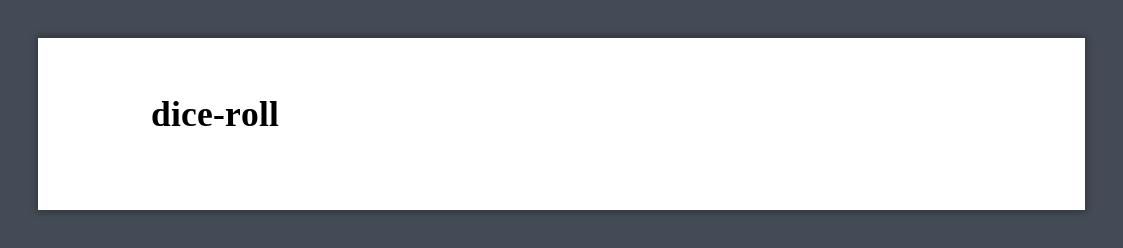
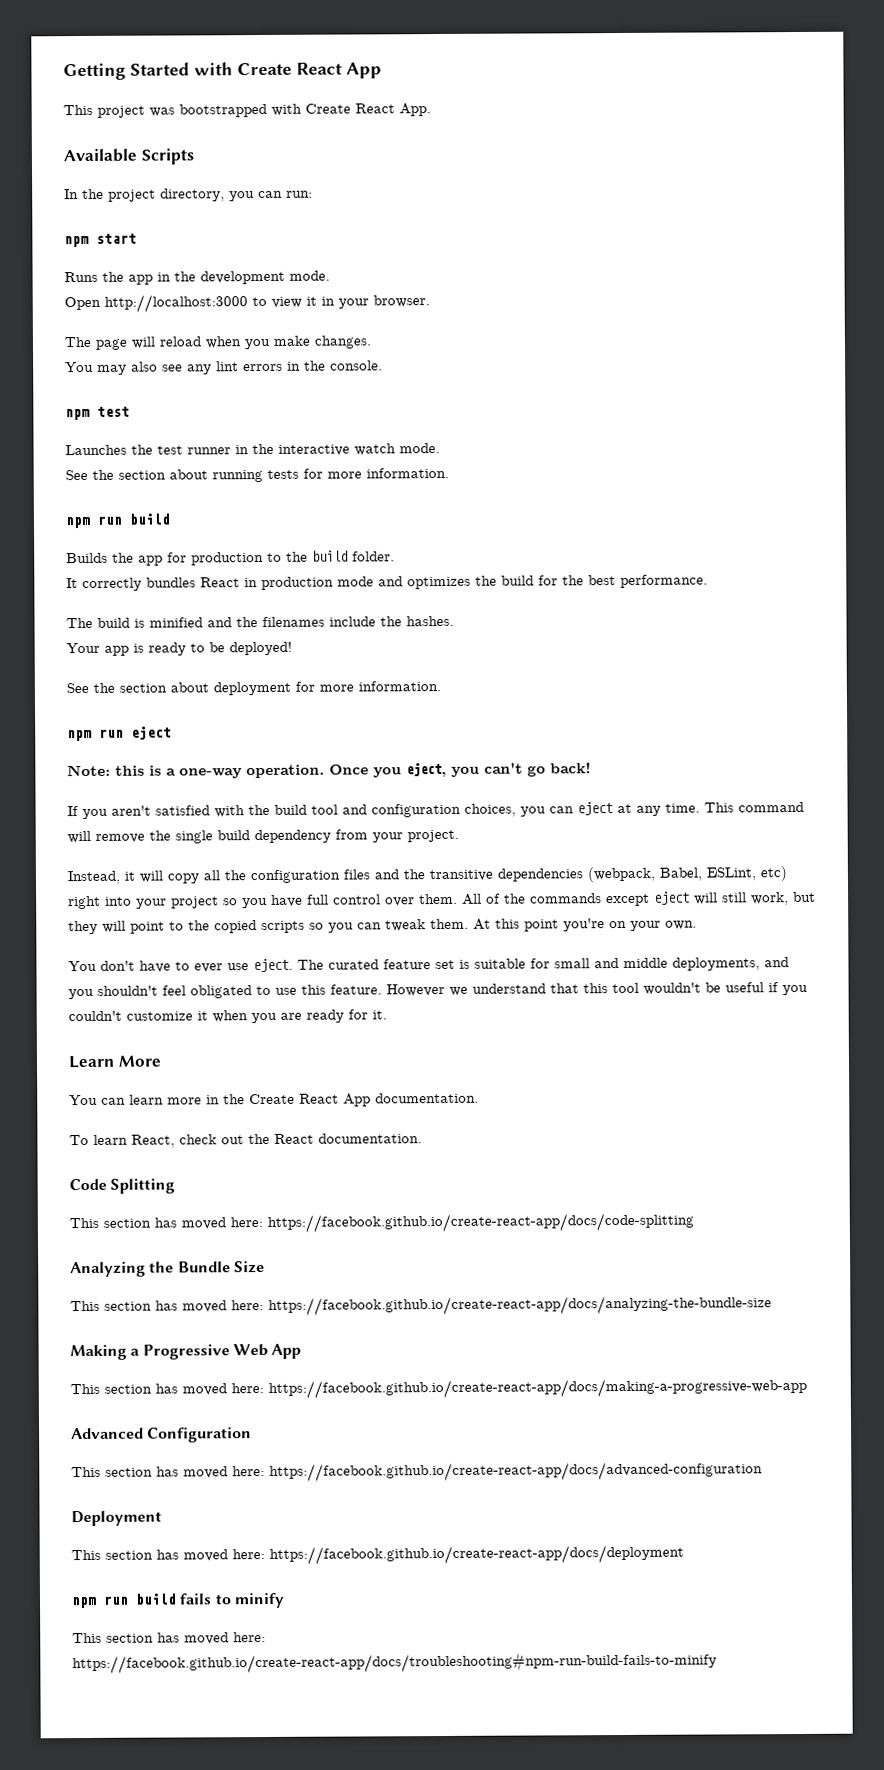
[151,101,279,126] dice-roll -> [63,62,382,81] [63,103,431,118] [63,148,194,165] [64,188,313,202] [64,233,137,248] [64,270,330,285] [64,294,430,313] [64,335,372,350] [65,360,383,375] [65,406,130,421] [65,443,440,456] [65,467,449,483] [65,513,170,529] [66,550,395,566] [66,574,708,592] [66,615,454,629] [66,641,292,656] [66,681,441,696] [67,726,172,742] [67,762,591,779] [67,801,804,820] [67,829,459,844] [67,866,787,885] [68,891,816,910] [68,918,697,935] [68,957,789,973] [68,982,808,1000] [68,1009,387,1024] [68,1055,162,1069] [69,1092,479,1107] [69,1133,422,1148] [69,1178,176,1194] [69,1212,694,1233] [70,1260,265,1278] [70,1295,772,1316] [70,1343,302,1361] [70,1377,807,1399] [71,1427,253,1443] [71,1461,763,1482] [71,1510,162,1527] [71,1544,684,1565] [71,1592,285,1609] [72,1631,266,1645] [72,1651,717,1675] Getting Started with Create React App // This project was bootstrapped with Create React App. // Available Scripts // In the project directory, you can run: // npm start // Runs the app in the development mode. // Open http://localhost:3000 to view it in your browser. // The page will reload when you make changes. // You may also see any lint errors in the console. // npm test // Launches the test runner in the interactive watch mode. // See the section about running tests for more information. // npm run build // Builds the app for production to the build folder. // It correctly bundles React in production mode and optimizes the build for the best performance. // The build is minified and the filenames include the hashes. // Your app is ready to be deployed! // See the section about deployment for more information. // npm run eject // Note: this is a one-way operation. Once you eject, you can't go back! // If you aren't satisfied with the build tool and configuration choices, you can eject at any time. This command will remove the single build dependency from your project. // Instead, it will copy all the configuration files and the transitive dependencies (webpack, Babel, ESLint, etc) right into your project so you have full control over them. All of the commands except eject will still work, but they will point to the copied scripts so you can tweak them. At this point you're on your own. // You don't have to ever use eject. The curated feature set is suitable for small and middle deployments, and you shouldn't feel obligated to use this feature. However we understand that this tool wouldn't be useful if you couldn't customize it when you are ready for it. // Learn More // You can learn more in the Create React App documentation. // To learn React, check out the React documentation. // Code Splitting // This section has moved here: https://facebook.github.io/create-react-app/docs/code-splitting // Analyzing the Bundle Size // This section has moved here: https://facebook.github.io/create-react-app/docs/analyzing-the-bundle-size // Making a Progressive Web App // This section has moved here: https://facebook.github.io/create-react-app/docs/making-a-progressive-web-app // Advanced Configuration // This section has moved here: https://facebook.github.io/create-react-app/docs/advanced-configuration // Deployment // This section has moved here: https://facebook.github.io/create-react-app/docs/deployment // npm run build fails to minify // This section has moved here: https://facebook.github.io/create-react-app/docs/troubleshooting#npm-run-build-fails-to-minify

